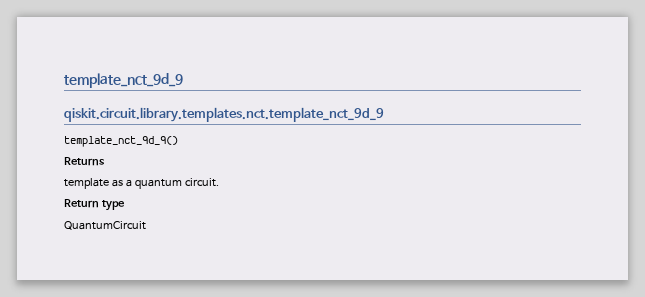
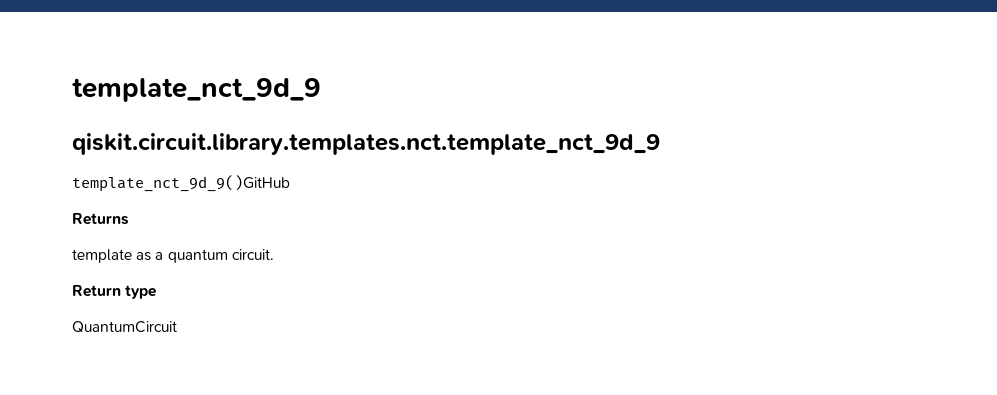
[64,136,178,147] template_nct_9d_9() -> [72,175,290,192] template_nct_9d_9()GitHub

